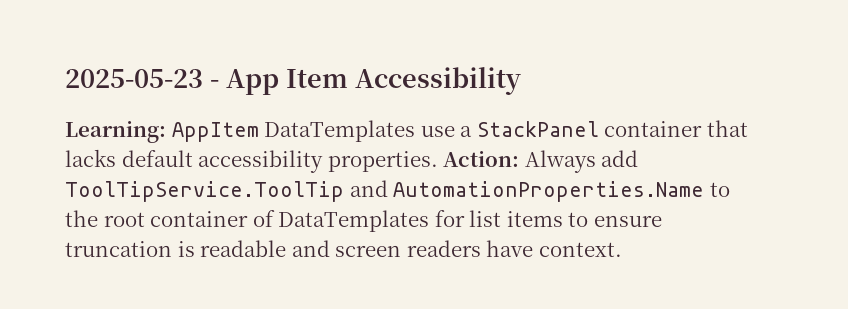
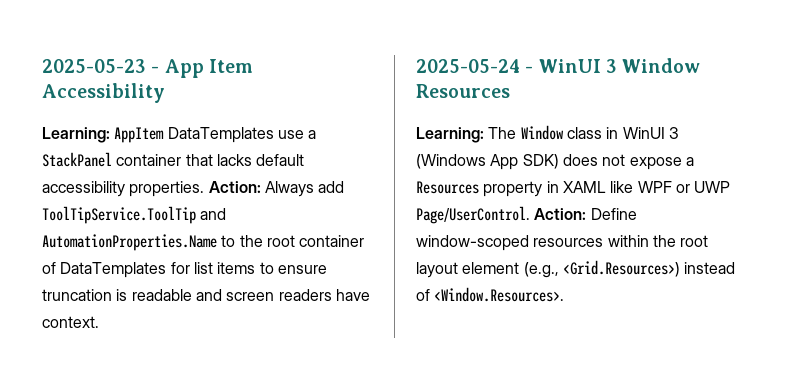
(622, 249) none -> [416,58,701,73] [416,84,510,98] [416,125,679,143] [416,154,694,170] [416,181,731,197] [416,206,637,224] [416,235,709,251] [416,260,736,278] [416,287,565,302] // 2025-05-24 - WinUI 3 Window Resources // Learning: The Window class in WinUI 3 (Windows App SDK) does not expose a Resources property in XAML like WPF or UWP Page/UserControl. Action: Define window-scoped resources within the root layout element (e.g., <Grid.Resources>) instead of <Window.Resources>.

